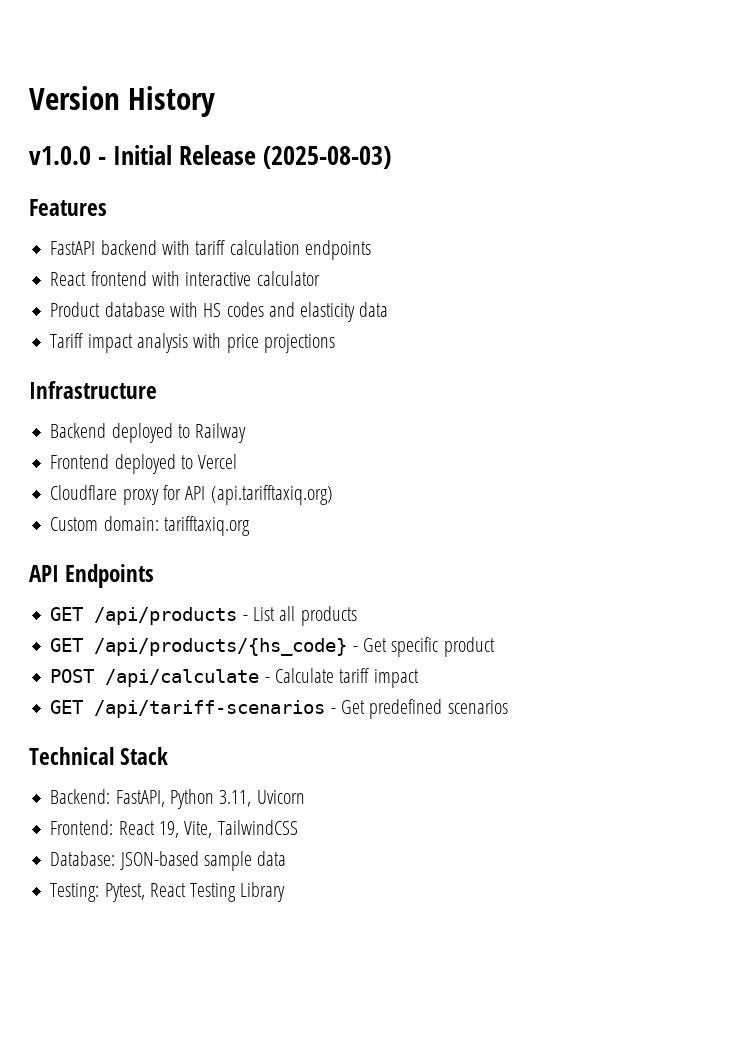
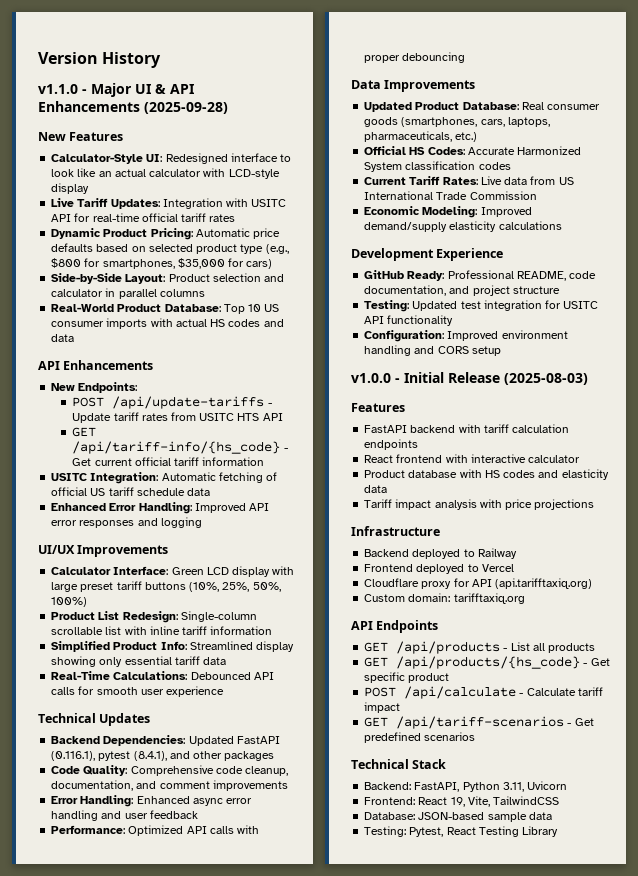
(216, 101) none -> [38,83,194,97] [38,101,228,114] [38,132,124,141] [51,153,292,164] [51,168,280,179] [51,183,90,194] [51,198,287,209] [51,213,236,222] [51,228,281,240] [51,243,289,254] [51,258,273,269] [51,273,285,284] [51,288,205,299] [51,304,280,314] [51,318,284,329] [51,334,75,342] [38,360,154,370] [51,382,138,393] [72,396,272,409] [72,412,283,423] [72,427,97,437] [72,441,288,454] [72,457,265,466] [51,472,278,484] [51,487,211,496] [51,502,270,514] [51,517,202,528] [38,545,169,557] [51,566,295,577] [51,581,281,592] [51,597,88,607] [51,611,257,623] [51,626,273,635] [51,641,295,652] [51,656,227,667] [51,671,274,680] [51,686,225,697] [38,713,151,726] [51,735,280,746] [51,751,275,761] [51,765,289,776] [51,780,288,791] [51,795,253,807] [51,810,198,821] [51,825,260,836] [364,52,466,63] [351,80,476,92] [364,102,601,112] [364,117,550,127] [364,131,478,142] [364,146,582,155] [364,161,511,172] [364,176,574,185] [364,191,537,200] [364,206,532,218] [364,221,562,232] [351,248,504,261] [364,270,597,281] [364,285,560,296] [364,300,599,312] [364,315,454,326] [364,330,568,342] [364,345,501,356] // v1.1.0 - Major UI & API Enhancements (2025-09-28) // New Features // Calculator-Style UI: Redesigned interface to look like an actual calculator with LCD-style display // Live Tariff Updates: Integration with USITC API for real-time official tariff rates // Dynamic Product Pricing: Automatic price defaults based on selected product type (e.g., $800 for smartphones, $35,000 for cars) // Side-by-Side Layout: Product selection and calculator in parallel columns // Real-World Product Database: Top 10 US consumer imports with actual HS codes and data // API Enhancements // New Endpoints: // POST /api/update-tariffs - Update tariff rates from USITC HTS API // GET /api/tariff-info/{hs_code} - Get current official tariff information // USITC Integration: Automatic fetching of official US tariff schedule data // Enhanced Error Handling: Improved API error responses and logging // UI/UX Improvements // Calculator Interface: Green LCD display with large preset tariff buttons (10%, 25%, 50%, 100%) // Product List Redesign: Single-column scrollable list with inline tariff information // Simplified Product Info: Streamlined display showing only essential tariff data // Real-Time Calculations: Debounced API calls for smooth user experience // Technical Updates // Backend Dependencies: Updated FastAPI (0.116.1), pytest (8.4.1), and other packages // Code Quality: Comprehensive code cleanup, documentation, and comment improvements // Error Handling: Enhanced async error handling and user feedback // Performance: Optimized API calls with proper debouncing // Data Improvements // Updated Product Database: Real consumer goods (smartphones, cars, laptops, pharmaceuticals, etc.) // Official HS Codes: Accurate Harmonized System classification codes // Current Tariff Rates: Live data from US International Trade Commission // Economic Modeling: Improved demand/supply elasticity calculations // Development Experience // GitHub Ready: Professional README, code documentation, and project structure // Testing: Updated test integration for USITC API functionality // Configuration: Improved environment handling and CORS setup

